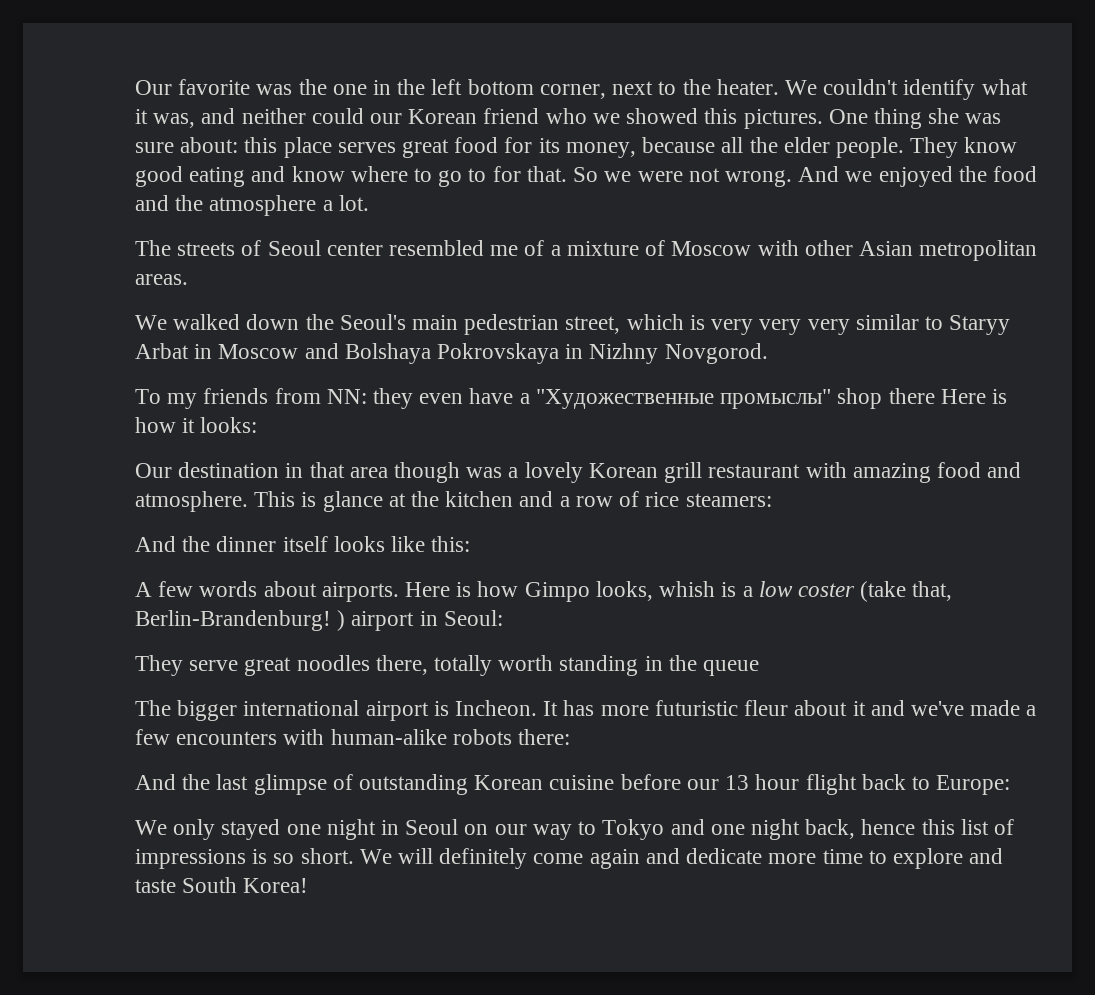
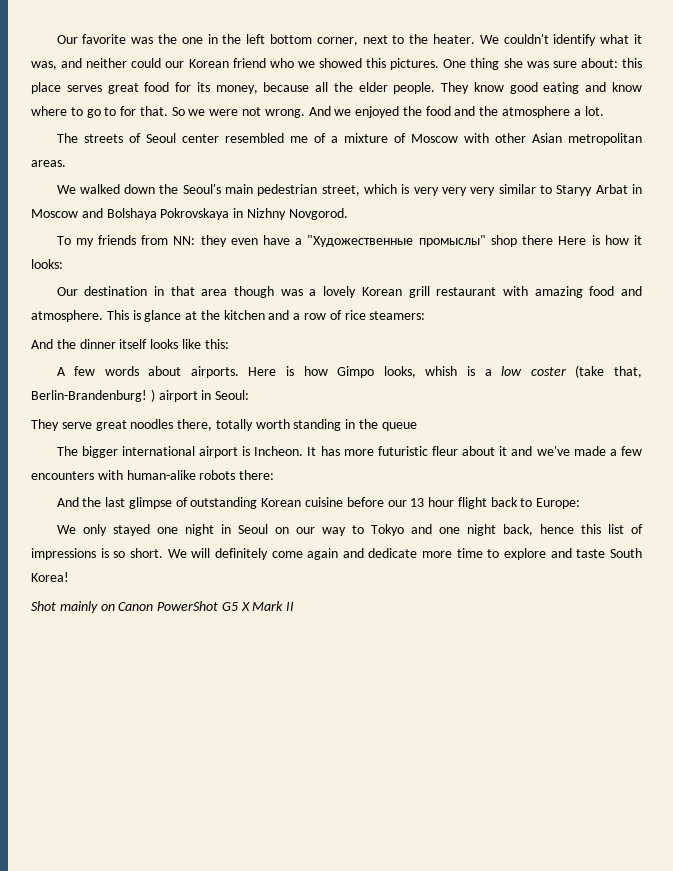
(309, 885) none -> [31,601,295,613] // Shot mainly on Canon PowerShot G5 X Mark II

